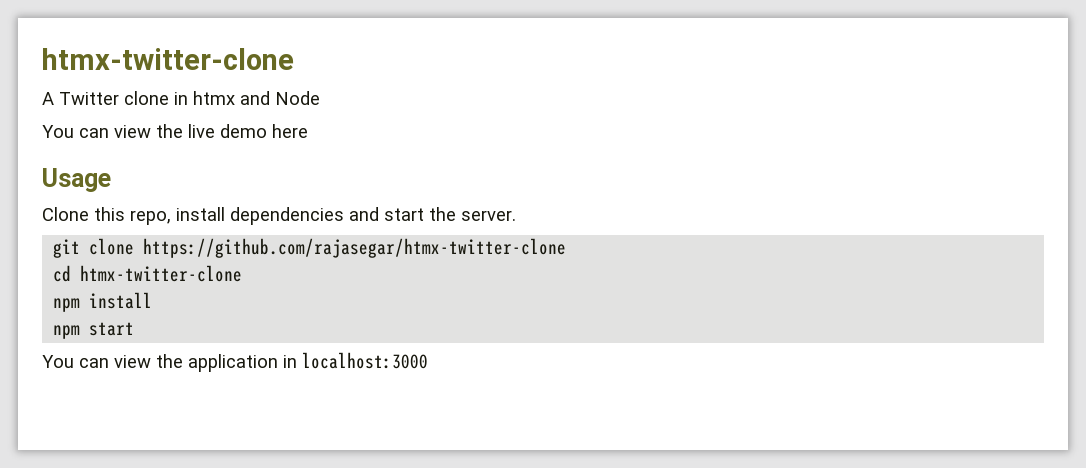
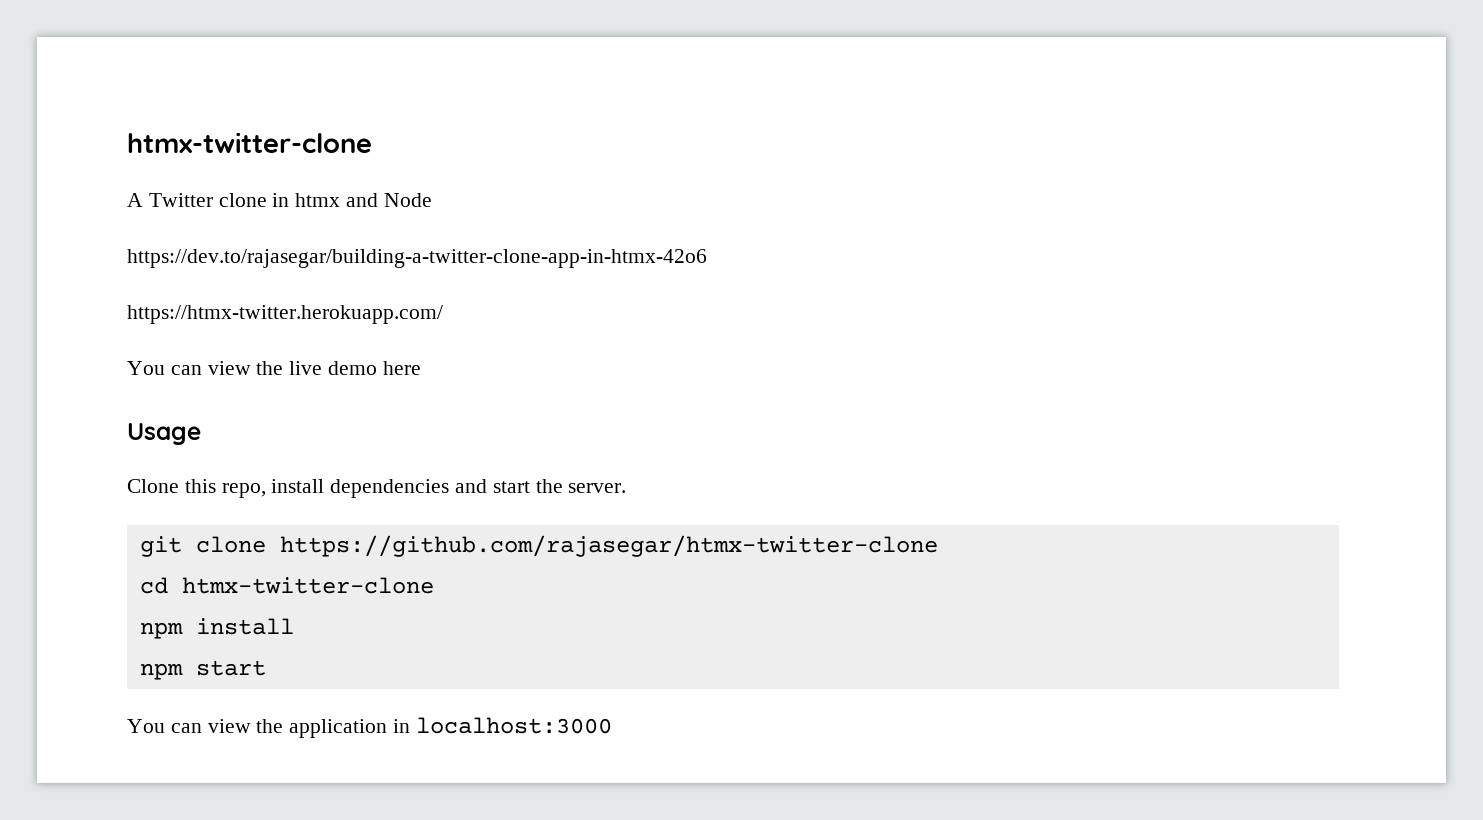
(320, 98) none -> [127,249,707,268] [127,305,443,324] // https://dev.to/rajasegar/building-a-twitter-clone-app-in-htmx-42o6 // https://htmx-twitter.herokuapp.com/

